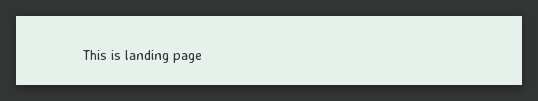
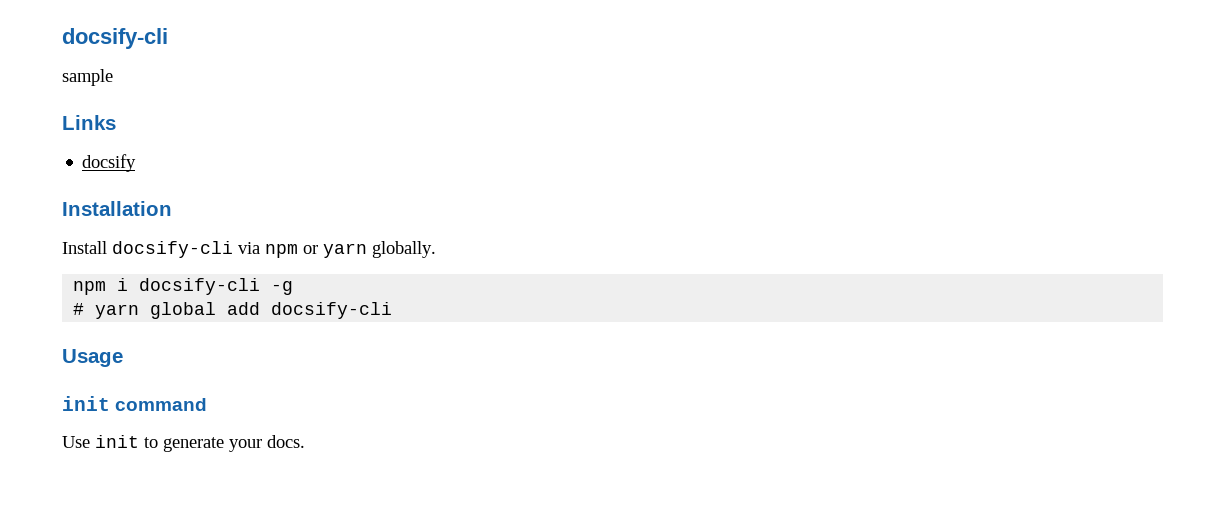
[82,50,202,63] This is landing page -> [62,28,168,49] [62,69,113,86] [62,115,116,130] [82,154,137,172] [62,201,172,216] [62,241,436,258] [73,278,294,295] [73,302,393,319] [62,349,123,367] [62,396,208,411] [62,435,305,452] docsify-cli // sample // Links // docsify // Installation // Install docsify-cli via npm or yarn globally. // npm i docsify-cli -g // # yarn global add docsify-cli // Usage // init command // Use init to generate your docs.

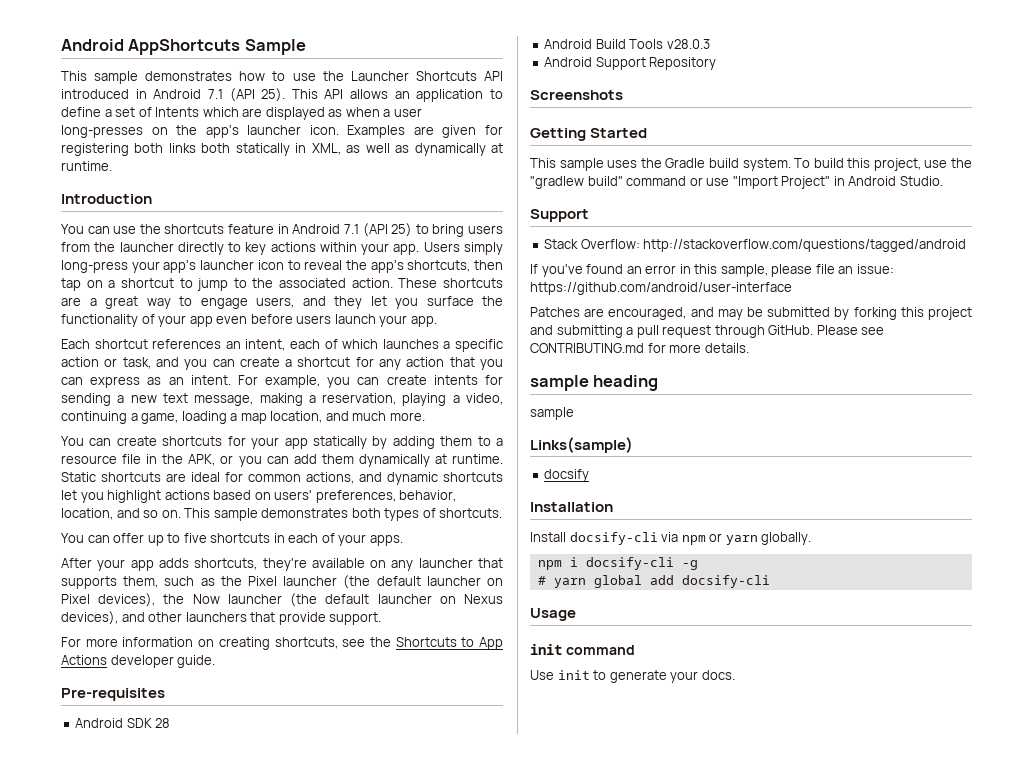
[62,28,168,49] docsify-cli -> [61,39,306,55] [61,71,503,84] [61,88,503,102] [61,107,422,120] [61,125,503,138] [61,143,503,156] [61,161,112,171] [61,194,152,204] [61,223,504,237] [61,242,503,255] [61,260,503,273] [61,278,503,291] [61,296,503,309] [61,314,437,327] [61,339,504,352] [61,357,504,370] [61,375,504,388] [61,393,504,406] [61,411,425,424] [61,436,504,449] [61,454,503,467] [61,472,503,485] [61,490,457,503] [61,508,503,521] [61,533,403,546] [61,558,504,571] [61,575,503,589] [61,593,504,607] [61,611,382,625] [61,637,503,650] [61,655,216,668] [61,688,165,701] [75,718,171,728] [544,39,710,49] [544,57,717,70] [530,90,623,100] [530,128,648,141] [530,158,972,171] [530,176,943,189] [530,209,589,222] [544,239,967,252] [530,264,894,277] [530,282,792,295] [530,307,972,320] [530,325,885,338] [530,343,749,353] [530,375,659,391] Android AppShortcuts Sample // This sample demonstrates how to use the Launcher Shortcuts API introduced in Android 7.1 (API 25). This API allows an application to define a set of Intents which are displayed as when a user long-presses on the app's launcher icon. Examples are given for registering both links both statically in XML, as well as dynamically at runtime. // Introduction // You can use the shortcuts feature in Android 7.1 (API 25) to bring users from the launcher directly to key actions within your app. Users simply long-press your app's launcher icon to reveal the app's shortcuts, then tap on a shortcut to jump to the associated action. These shortcuts are a great way to engage users, and they let you surface the functionality of your app even before users launch your app. // Each shortcut references an intent, each of which launches a specific action or task, and you can create a shortcut for any action that you can express as an intent. For example, you can create intents for sending a new text message, making a reservation, playing a video, continuing a game, loading a map location, and much more. // You can create shortcuts for your app statically by adding them to a resource file in the APK, or you can add them dynamically at runtime. Static shortcuts are ideal for common actions, and dynamic shortcuts let you highlight actions based on users' preferences, behavior, location, and so on. This sample demonstrates both types of shortcuts. // You can offer up to five shortcuts in each of your apps. // After your app adds shortcuts, they're available on any launcher that supports them, such as the Pixel launcher (the default launcher on Pixel devices), the Now launcher (the default launcher on Nexus devices), and other launchers that provide support. // For more information on creating shortcuts, see the Shortcuts to App Actions developer guide. // Pre-requisites // Android SDK 28 // Android Build Tools v28.0.3 // Android Support Repository // Screenshots // Getting Started // This sample uses the Gradle build system. To build this project, use the "gradlew build" command or use "Import Project" in Android Studio. // Support // Stack Overflow: http://stackoverflow.com/questions/tagged/android // If you've found an error in this sample, please file an issue: https://github.com/android/user-interface // Patches are encouraged, and may be submitted by forking this project and submitting a pull request through GitHub. Please see CONTRIBUTING.md for more details. // sample heading
[62,115,116,130] Links -> [530,437,633,453] Links(sample)

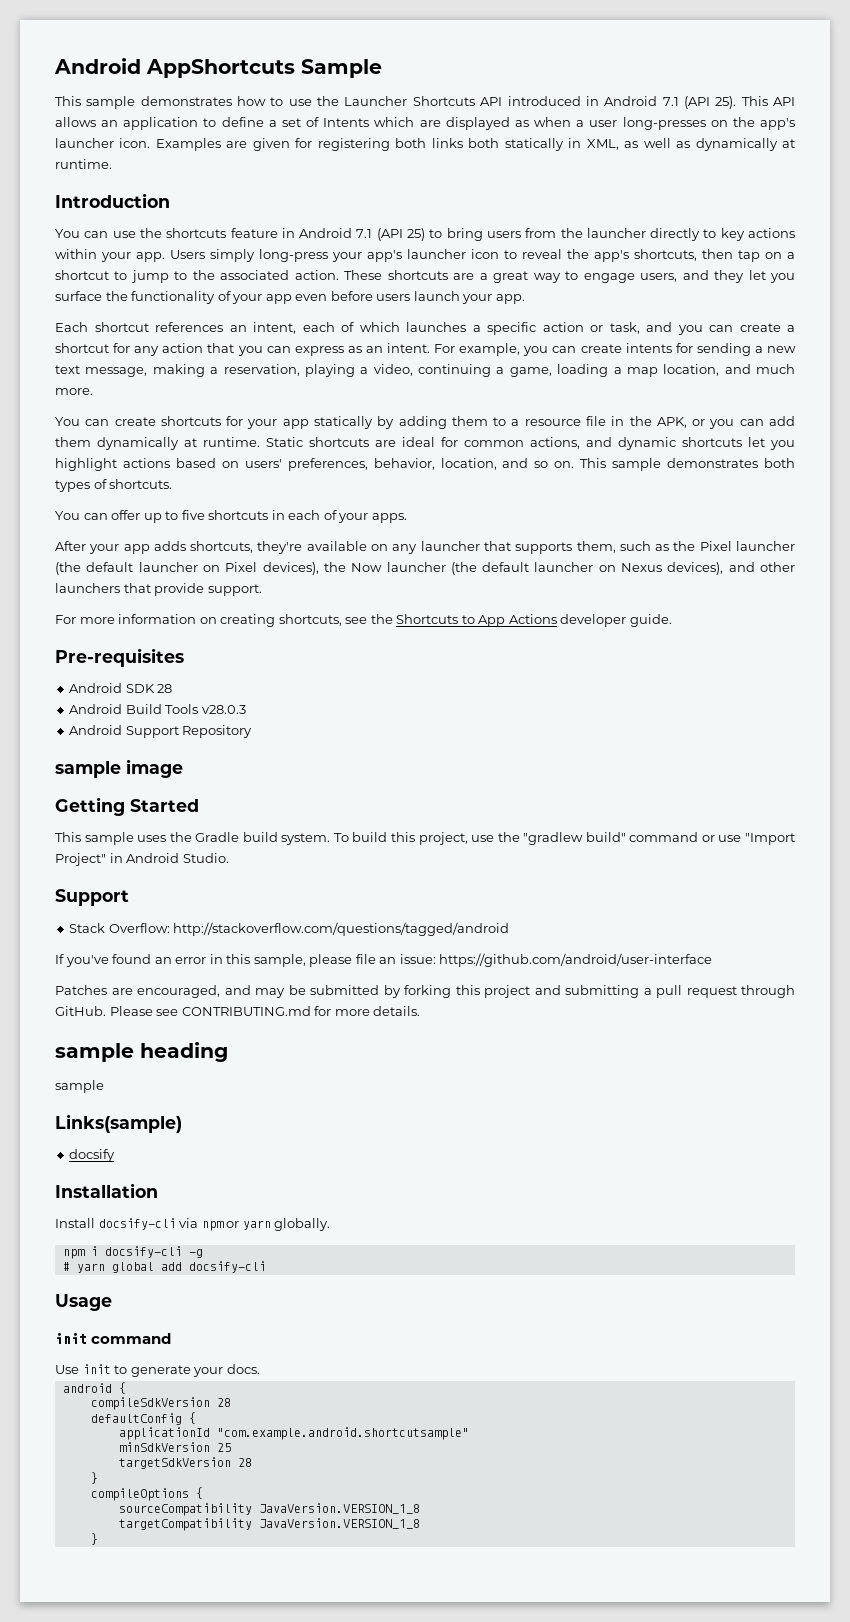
[530,90,623,100] Screenshots -> [55,759,183,778] sample image
(735, 675) none -> [62,1382,126,1394] [90,1397,231,1410] [90,1412,196,1425] [118,1427,469,1440] [118,1442,231,1452] [118,1457,252,1469] [90,1472,98,1484] [90,1487,203,1501] [118,1503,420,1516] [118,1518,420,1531] [90,1533,98,1545] // android { // compileSdkVersion 28 // defaultConfig { // applicationId "com.example.android.shortcutsample" // minSdkVersion 25 // targetSdkVersion 28 // } // compileOptions { // sourceCompatibility JavaVersion.VERSION_1_8 // targetCompatibility JavaVersion.VERSION_1_8 // }

